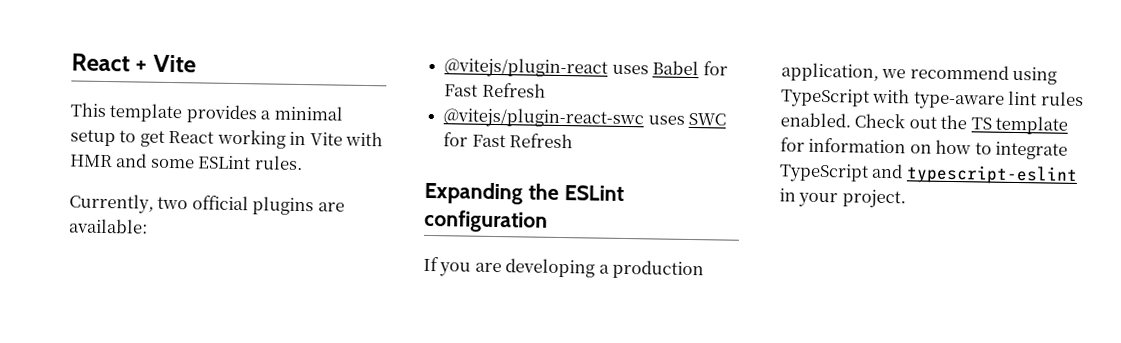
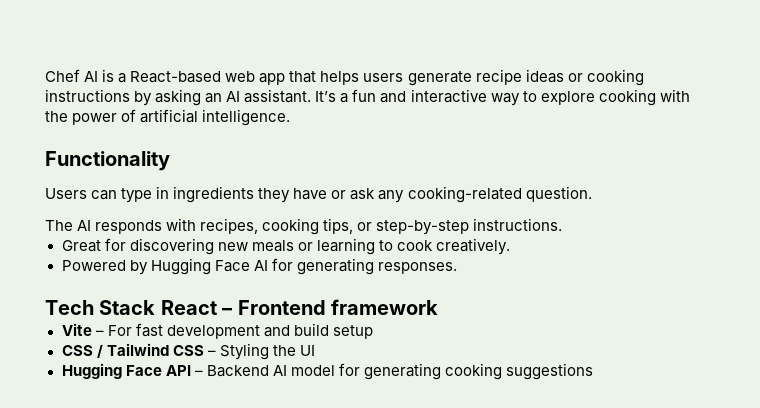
[71,53,196,73] [70,102,343,124] [70,129,384,149] [70,153,303,171] [69,193,345,216] [69,218,148,234] [444,57,728,79] [444,82,546,98] [443,107,727,130] [443,132,574,149] [424,181,624,205] [424,209,548,233] [423,256,705,280] [781,62,1058,85] [781,88,1084,110] [780,112,1069,135] [780,137,1069,160] [779,163,1078,185] [779,188,906,209] React + Vite // This template provides a minimal setup to get React working in Vite with HMR and some ESLint rules. // Currently, two official plugins are available: // @vitejs/plugin-react uses Babel for Fast Refresh // @vitejs/plugin-react-swc uses SWC for Fast Refresh // Expanding the ESLint configuration // If you are developing a production application, we recommend using TypeScript with type-aware lint rules enabled. Check out the TS template for information on how to integrate TypeScript and typescript-eslint in your project. -> [45,69,644,86] [45,89,690,106] [45,109,291,126] [45,151,170,171] [45,186,592,203] [45,218,563,235] [61,238,510,255] [61,258,457,275] [45,299,438,315] [61,323,373,339] [61,343,315,360] [61,363,594,380] Chef AI is a React-based web app that helps users generate recipe ideas or cooking instructions by asking an AI assistant. It’s a fun and interactive way to explore cooking with the power of artificial intelligence. // Functionality // Users can type in ingredients they have or ask any cooking-related question. // The AI responds with recipes, cooking tips, or step-by-step instructions. // Great for discovering new meals or learning to cook creatively. // Powered by Hugging Face AI for generating responses. // Tech Stack React – Frontend framework // Vite – For fast development and build setup // CSS / Tailwind CSS – Styling the UI // Hugging Face API – Backend AI model for generating cooking suggestions

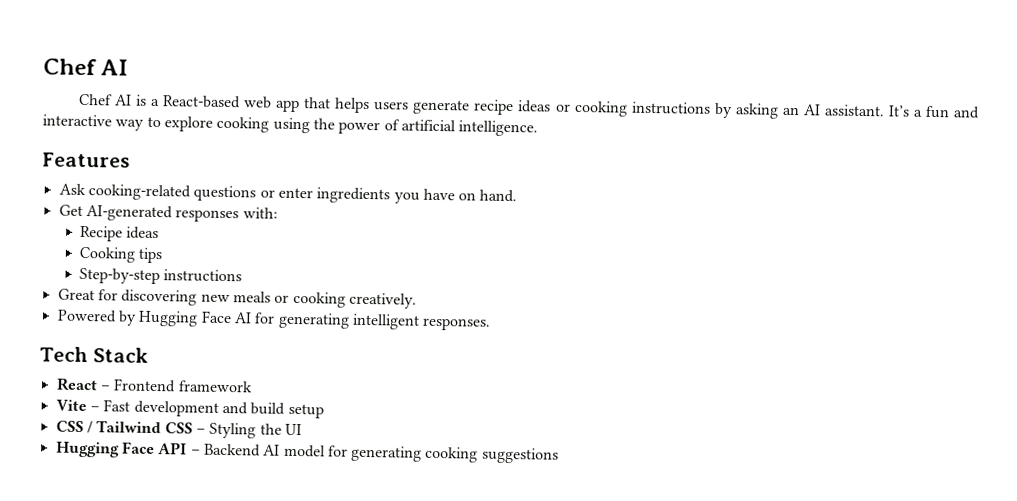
[45,69,99,82] Chef AI -> [43,58,129,76] [78,93,132,106] Chef AI // Chef AI
[659,89,690,102] with -> [272,117,310,134] using
[45,151,170,171] [45,186,592,203] [45,218,563,235] Functionality // Users can type in ingredients they have or ask any cooking-related question. // The AI responds with recipes, cooking tips, or step-by-step instructions. -> [42,152,130,168] [58,183,518,204] [58,204,278,223] [80,225,160,242] [79,246,163,264] [79,267,243,285] Features // Ask cooking-related questions or enter ingredients you have on hand. // Get AI-generated responses with: // Recipe ideas // Cooking tips // Step-by-step instructions
[316,238,433,255] learning to cook -> [292,291,346,308] cooking
(374, 266) none -> [351,313,420,330] intelligent
(156, 307) none -> (149, 355) //
[107,323,163,337] For fast -> [103,399,131,412] Fast

